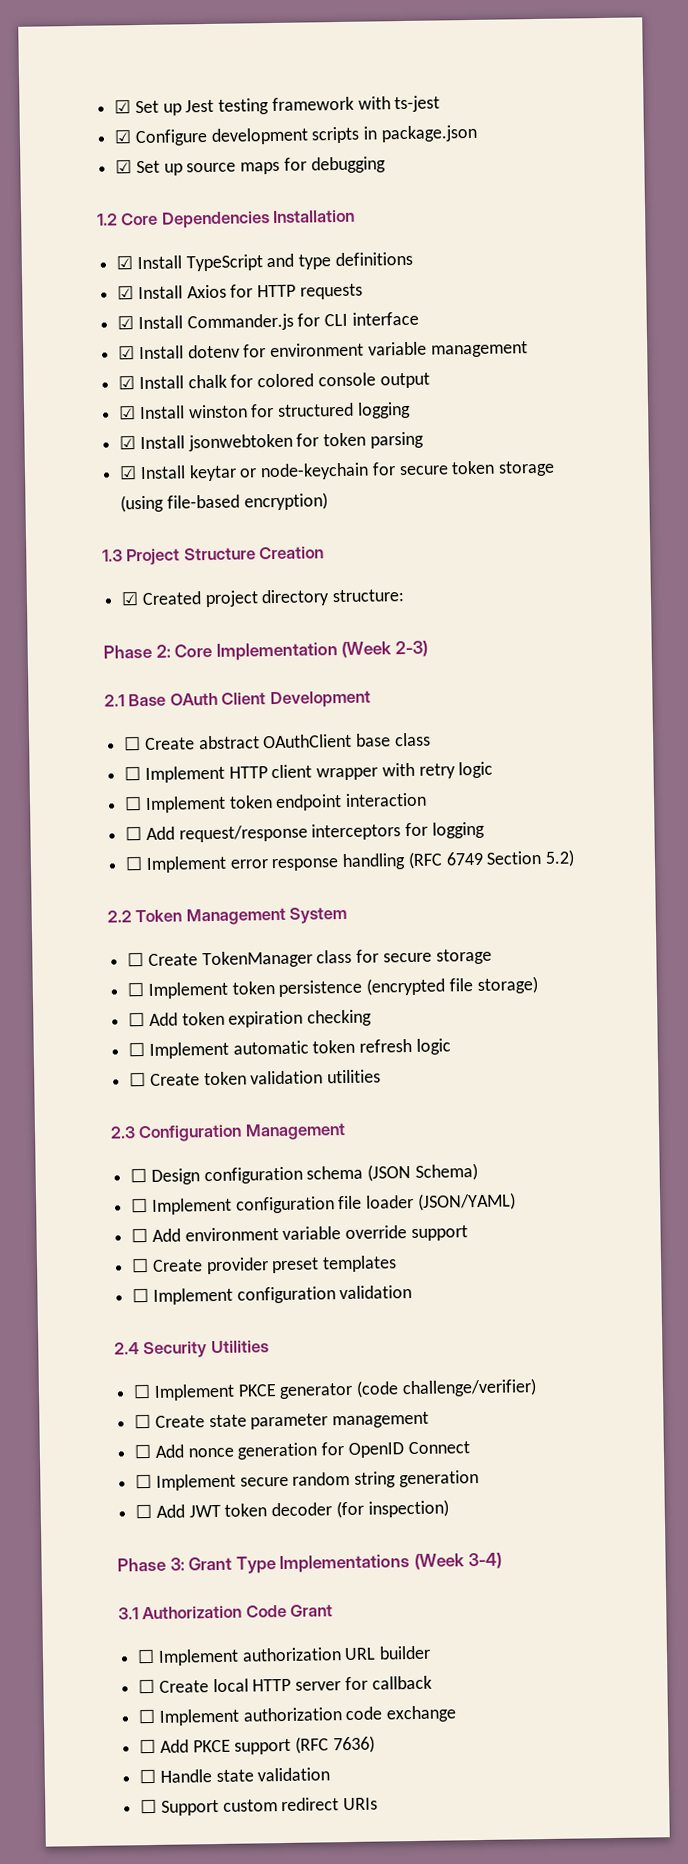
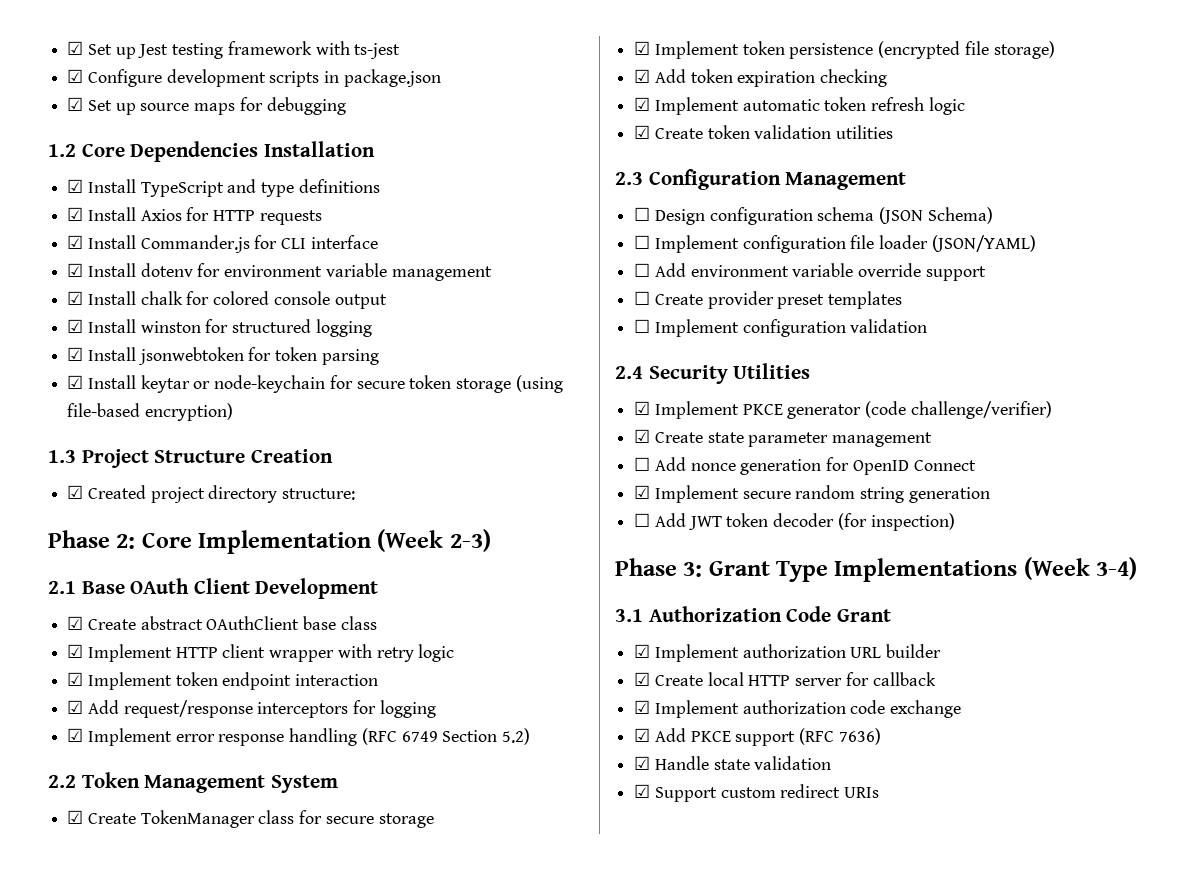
[124,736,142,751] ☐ -> [67,616,84,630] ☑
[124,766,142,781] ☐ -> [67,644,84,658] ☑
[124,796,143,811] ☐ -> [67,672,84,686] ☑
[125,826,143,841] ☐ -> [67,700,84,714] ☑
[125,856,144,871] ☐ -> [67,728,84,742] ☑
[127,952,145,967] ☐ -> [67,810,84,824] ☑
[127,982,145,997] ☐ -> [634,41,651,55] ☑
[128,1012,146,1027] ☐ -> [634,69,651,83] ☑
[128,1042,146,1057] ☐ -> [634,97,651,111] ☑
[129,1072,147,1087] ☐ -> [634,125,651,139] ☑
[133,1383,152,1399] ☐ -> [634,401,651,415] ☑
[134,1413,152,1429] ☐ -> [634,429,651,443] ☑
[135,1473,153,1489] ☐ -> [634,485,651,499] ☑
[137,1648,156,1664] ☐ -> [634,644,651,658] ☑
[138,1678,156,1694] ☐ -> [634,672,651,686] ☑
[138,1708,156,1724] ☐ -> [634,700,651,714] ☑
[139,1738,157,1754] ☐ -> [634,728,651,742] ☑
[139,1768,157,1784] ☐ -> [634,756,651,770] ☑
[140,1798,158,1814] ☐ -> [634,784,651,798] ☑

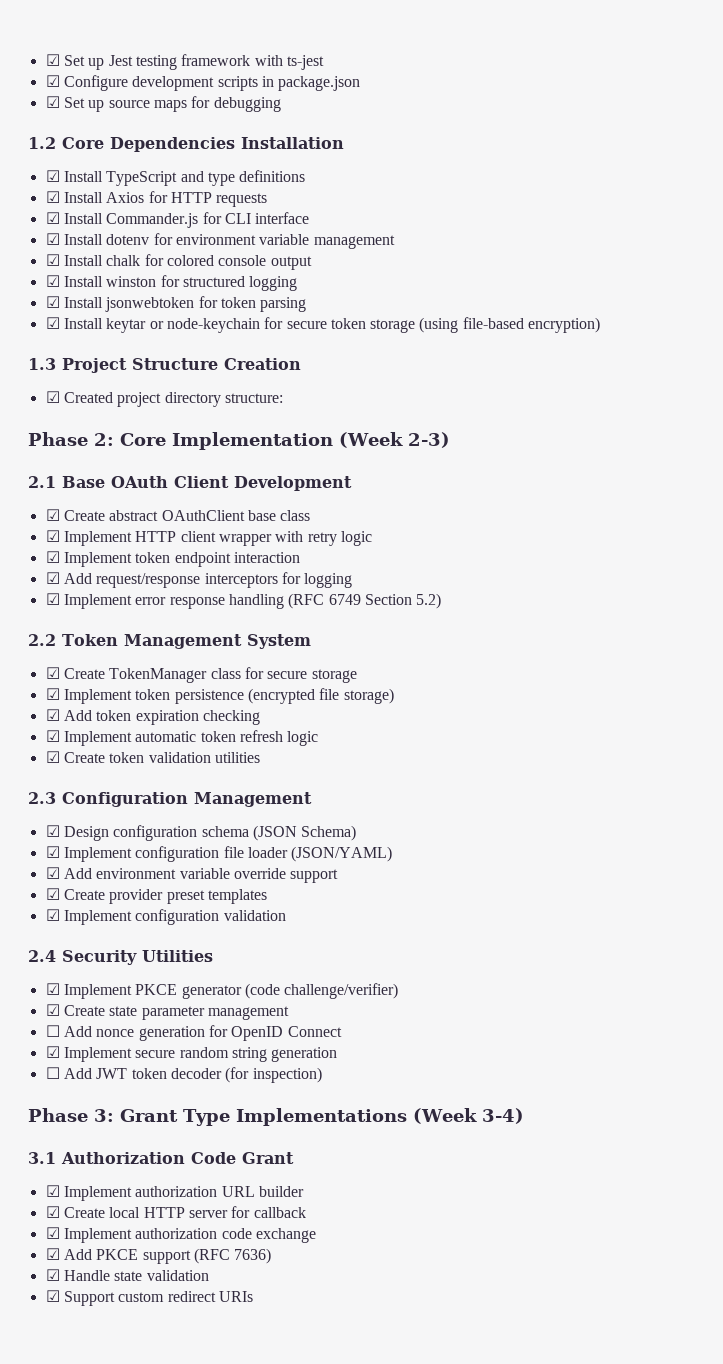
[634,207,651,221] ☐ -> [45,825,60,837] ☑
[634,235,651,249] ☐ -> [45,846,60,858] ☑
[634,263,651,277] ☐ -> [45,867,60,879] ☑
[634,291,651,305] ☐ -> [45,888,60,900] ☑
[634,319,651,333] ☐ -> [45,909,60,921] ☑

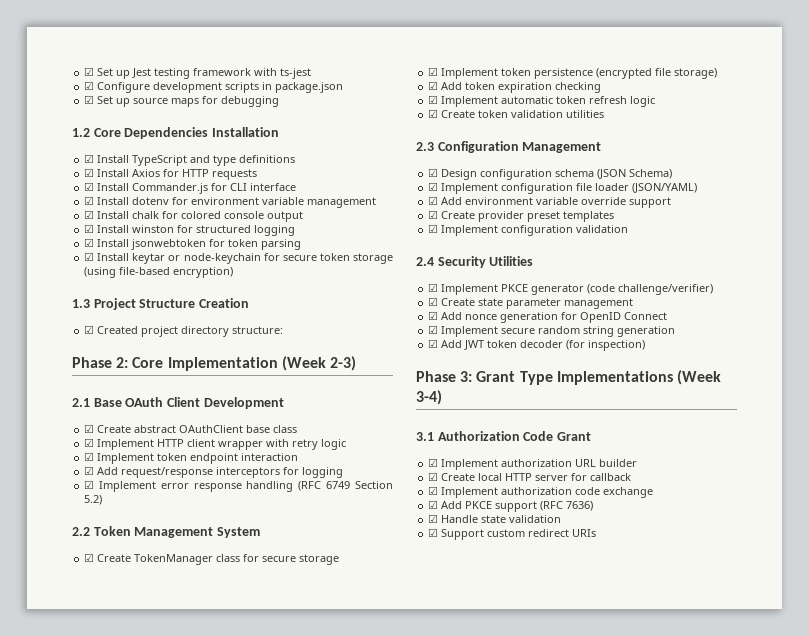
[45,1025,60,1037] ☐ -> [428,311,439,320] ☑
[45,1067,60,1079] ☐ -> [428,339,439,348] ☑

